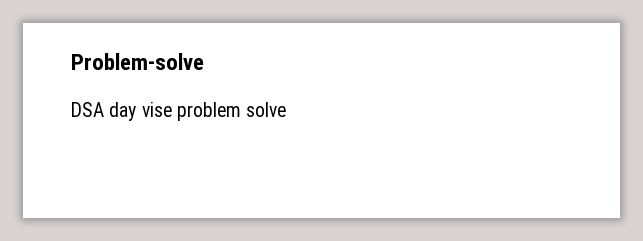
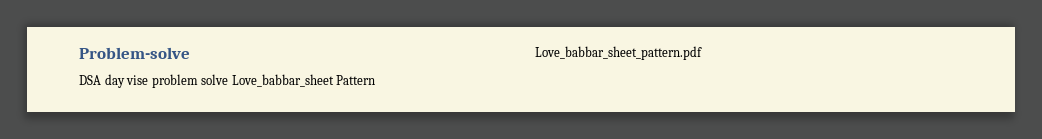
(287, 109) none -> [231,74,376,87] [535,46,702,60] Love_babbar_sheet Pattern Love_babbar_sheet_pattern.pdf

